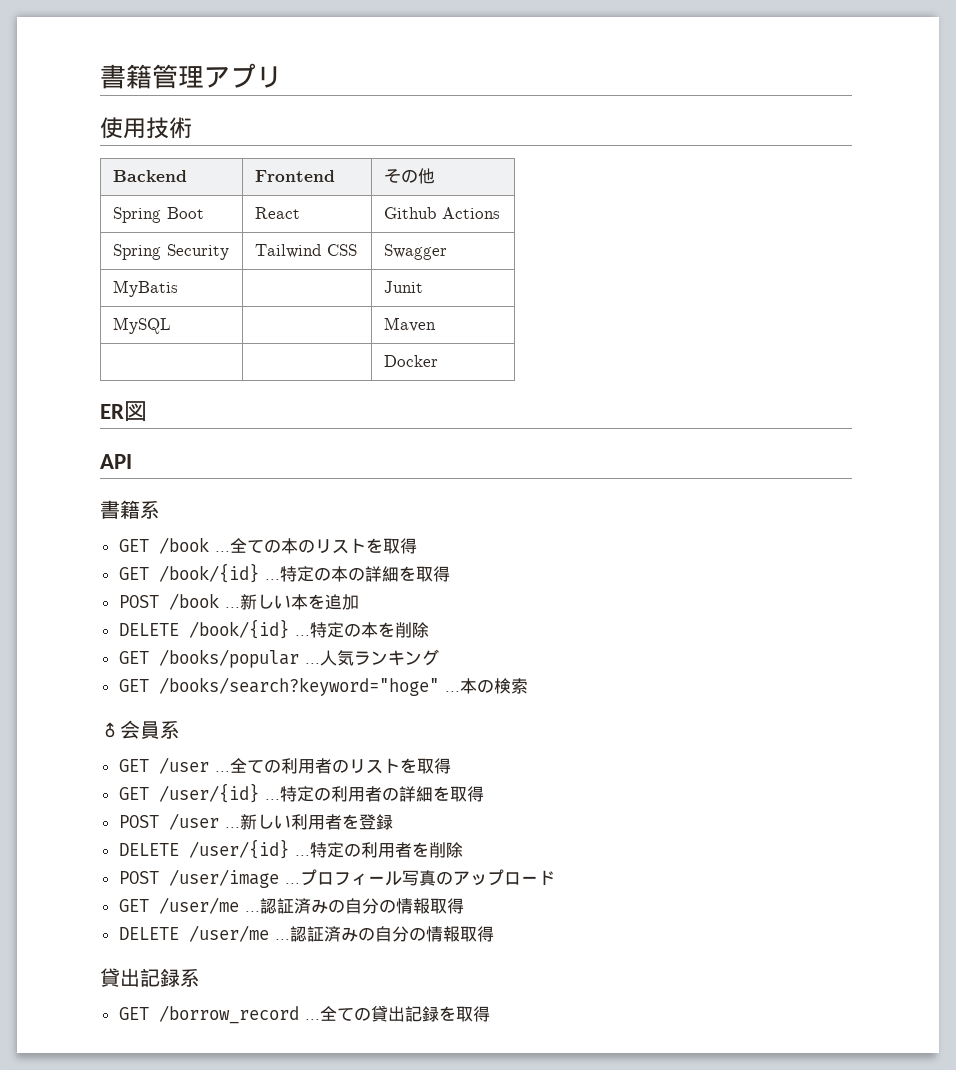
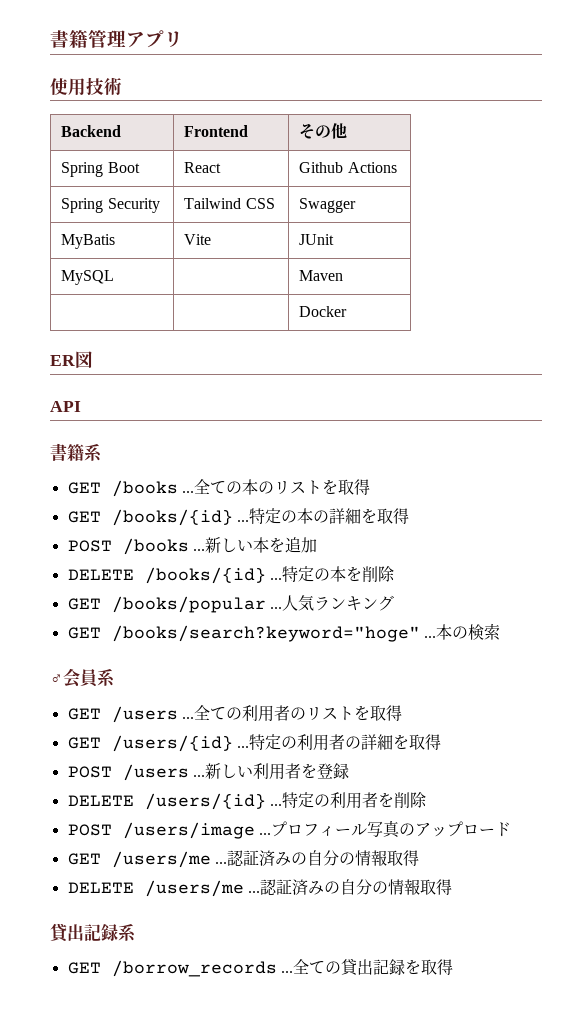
[383,281,423,293] | Junit -> [184,234,212,245] [299,234,335,245] Vite | JUnit
[158,537,209,554] /book -> [111,480,178,497] /books
[158,563,259,583] /book/{id} -> [111,509,233,526] /books/{id}
[168,593,219,610] /book -> [122,538,189,555] /books
[188,619,289,639] /book/{id} -> [144,567,266,584] /books/{id}
[158,757,209,774] /user -> [111,706,178,723] /users
[158,783,259,803] /user/{id} -> [111,735,233,752] /users/{id}
[168,813,219,830] /user -> [122,764,189,781] /users
[188,839,289,859] /user/{id} -> [144,793,266,810] /users/{id}
[168,869,279,888] /user/image -> [122,822,255,839] /users/image
[158,897,239,914] /user/me -> [111,851,211,868] /users/me
[188,925,269,942] /user/me -> [144,880,244,897] /users/me
[158,1005,299,1024] /borrow_record -> [111,960,277,977] /borrow_records

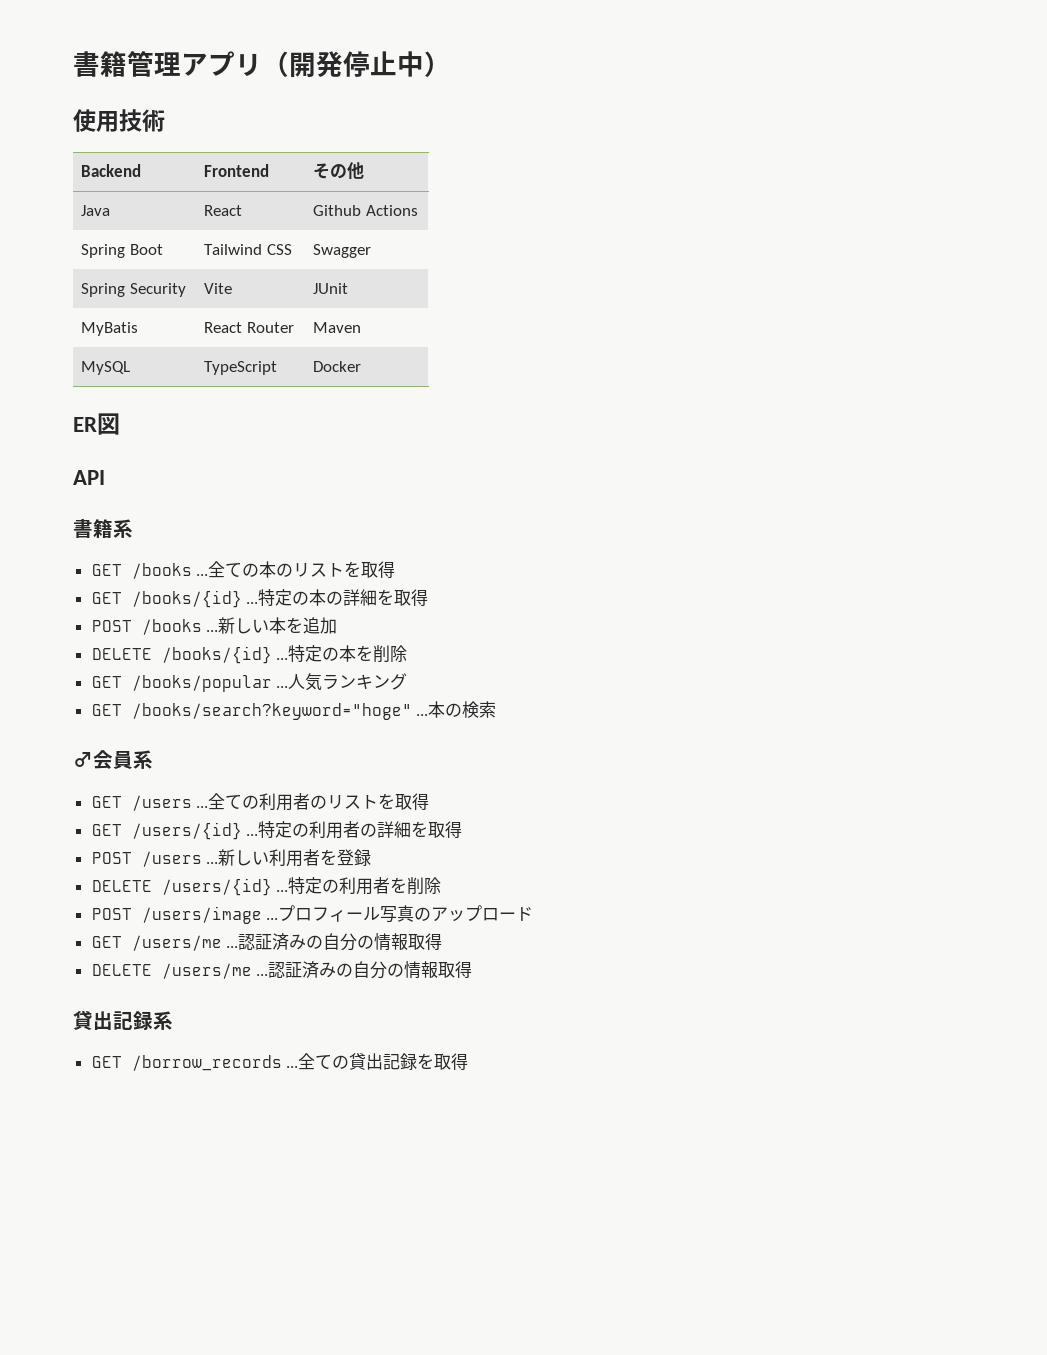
(183, 39) none -> [262,51,451,78] （開発停止中）
[61,162,140,177] Spring Boot -> [81,205,111,216] Java
[107,198,160,213] Security -> [129,244,163,255] Boot
[61,234,116,249] MyBatis -> [81,283,186,297] Spring Security
[61,270,115,285] MySQL | -> [81,322,139,336] [204,322,294,333] MyBatis | React Router
(344, 275) | -> [81,361,131,375] [204,361,278,375] MySQL | TypeScript

